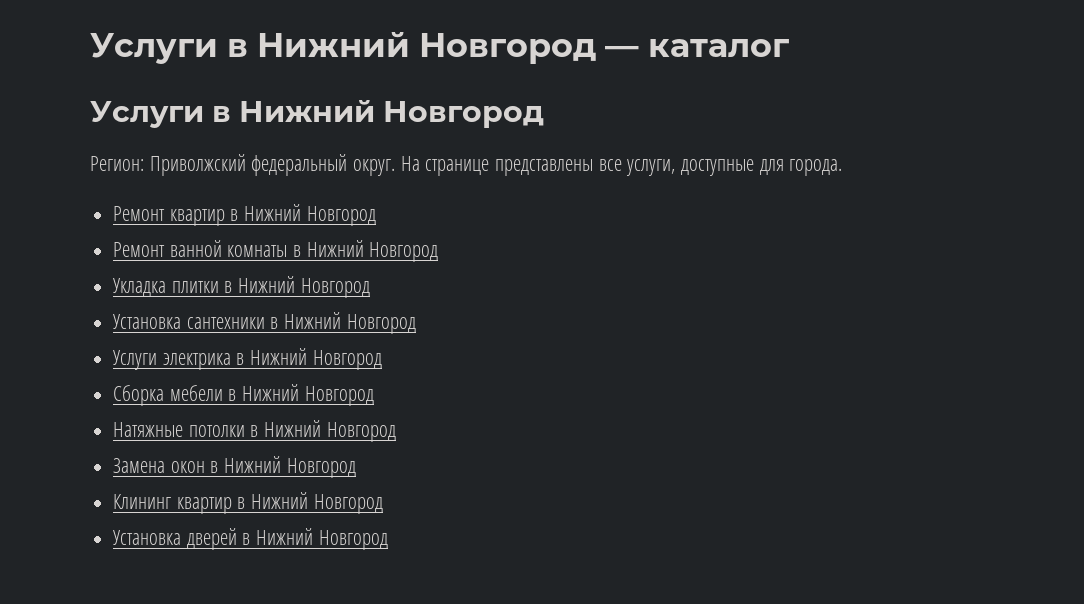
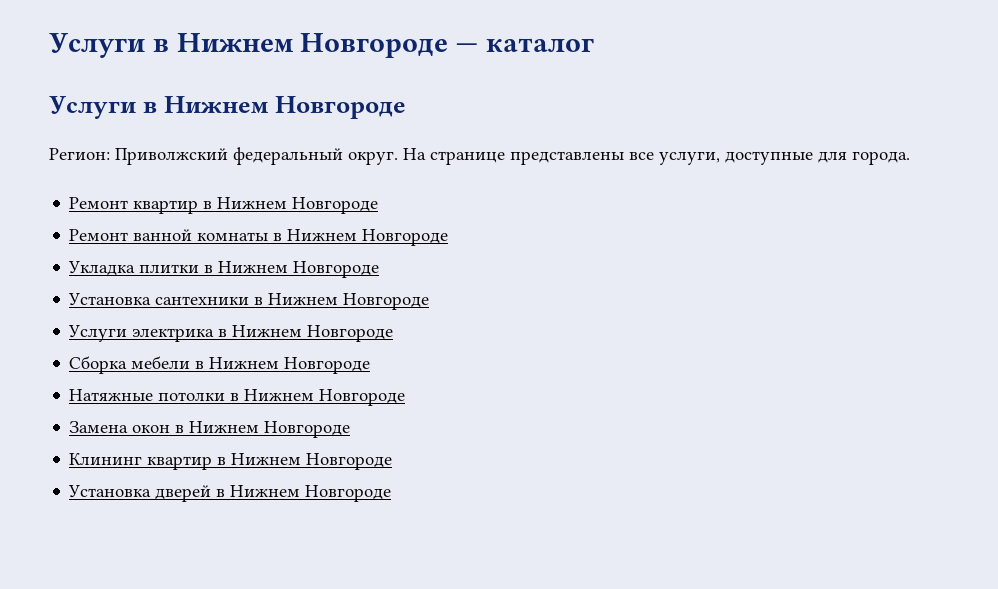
[90,32,597,64] Услуги в Нижний Новгород -> [49,33,449,58] Услуги в Нижнем Новгороде
[239,100,545,128] Нижний Новгород -> [164,96,407,119] Нижнем Новгороде
[244,204,376,226] Нижний Новгород -> [217,197,379,214] Нижнем Новгороде
[306,240,439,262] Нижний Новгород -> [287,229,449,246] Нижнем Новгороде
[238,276,370,298] Нижний Новгород -> [218,261,380,278] Нижнем Новгороде
[284,312,416,334] Нижний Новгород -> [268,293,430,310] Нижнем Новгороде
[250,348,382,370] Нижний Новгород -> [232,325,394,342] Нижнем Новгороде
[242,384,374,406] Нижний Новгород -> [209,357,371,374] Нижнем Новгороде
[264,420,396,442] Нижний Новгород -> [244,389,406,406] Нижнем Новгороде
[224,456,356,478] Нижний Новгород -> [189,421,351,438] Нижнем Новгороде
[251,492,383,514] Нижний Новгород -> [231,453,393,470] Нижнем Новгороде
[256,528,388,550] Нижний Новгород -> [230,485,392,502] Нижнем Новгороде

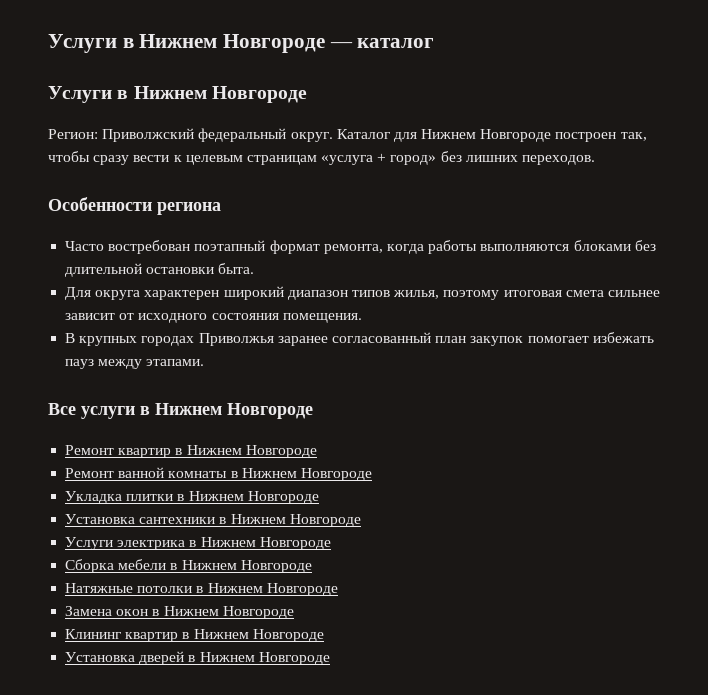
[403,148,910,165] На странице представлены все услуги, доступные для города. -> [336,129,647,142] [48,151,596,165] [48,197,221,215] [65,240,656,254] [65,263,255,277] [65,286,660,300] [65,313,362,323] [65,332,654,346] [65,359,205,369] [48,403,313,419] Каталог для Нижнем Новгороде построен так, чтобы сразу вести к целевым страницам «услуга + город» без лишних переходов. // Особенности региона // Часто востребован поэтапный формат ремонта, когда работы выполняются блоками без длительной остановки быта. // Для округа характерен широкий диапазон типов жилья, поэтому итоговая смета сильнее зависит от исходного состояния помещения. // В крупных городах Приволжья заранее согласованный план закупок помогает избежать пауз между этапами. // Все услуги в Нижнем Новгороде

